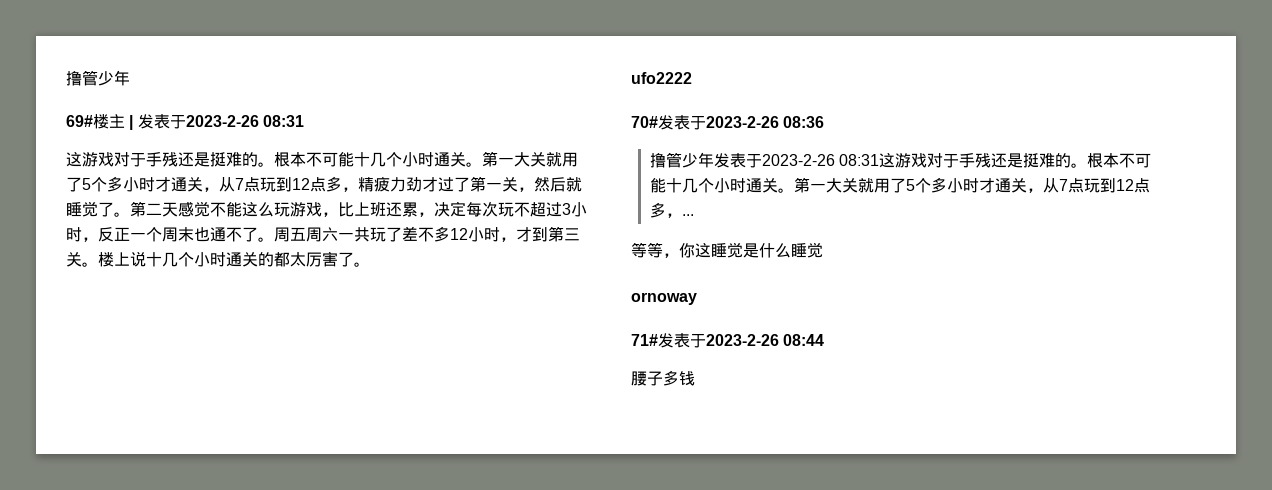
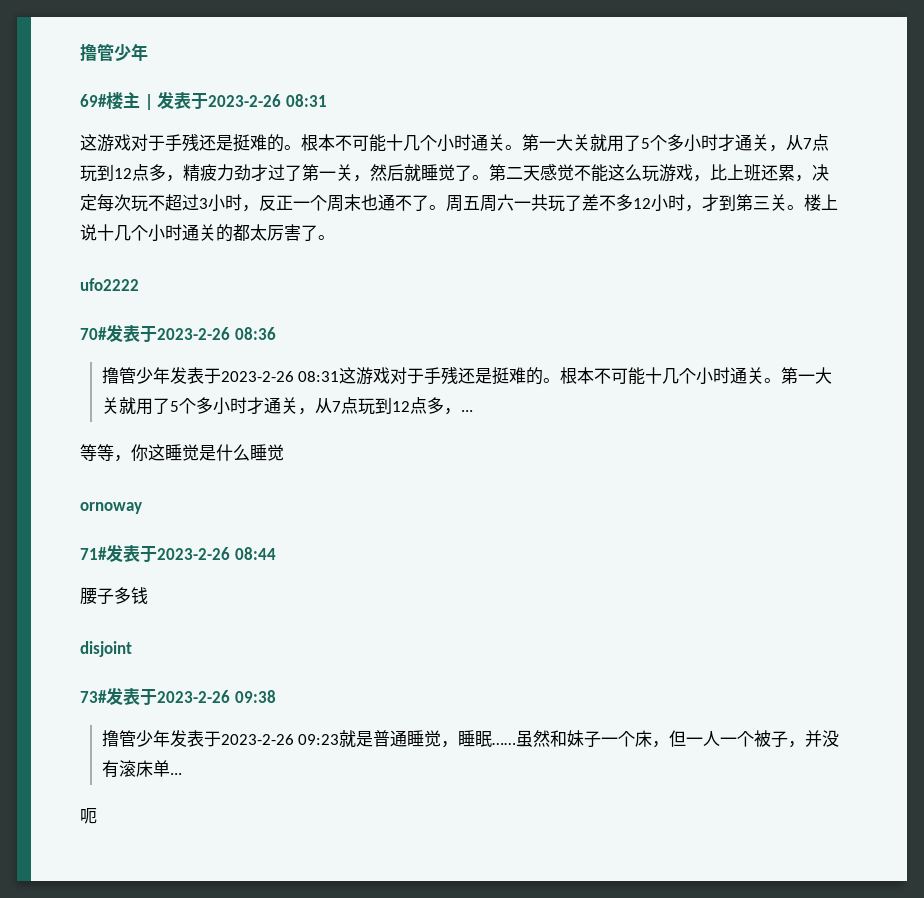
(695, 378) none -> [80,641,132,657] [80,687,276,705] [101,730,840,748] [101,760,182,778] [80,808,97,824] // disjoint // 73#发表于2023-2-26 09:38 // 撸管少年发表于2023-2-26 09:23就是普通睡觉，睡眠……虽然和妹子一个床，但一人一个被子，并没有滚床单... // 呃

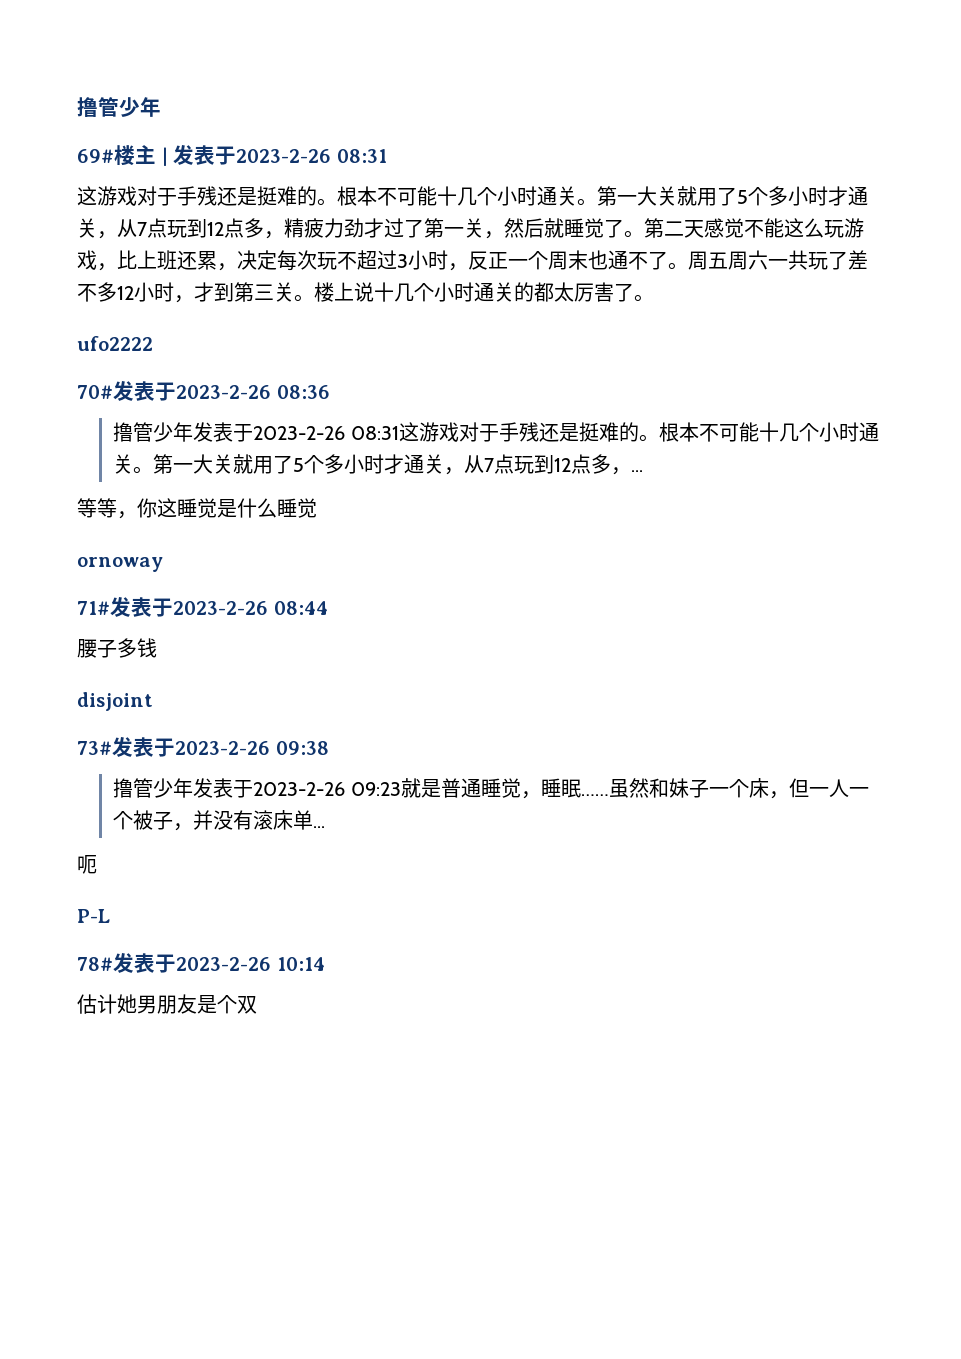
(97, 816) none -> [77,909,110,923] [77,953,325,973] [77,994,257,1014] // P-L // 78#发表于2023-2-26 10:14 // 估计她男朋友是个双

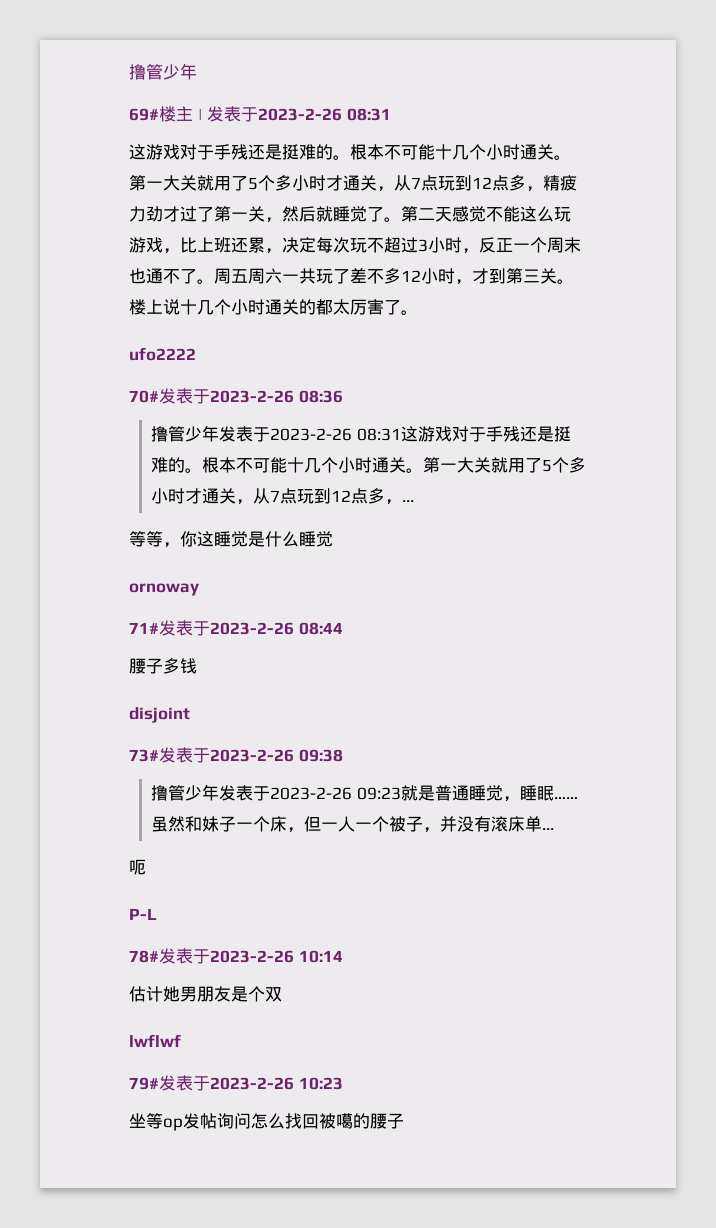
(257, 1004) none -> [129,1034,181,1047] [129,1075,343,1091] [129,1113,404,1131] // lwflwf // 79#发表于2023-2-26 10:23 // 坐等op发帖询问怎么找回被噶的腰子

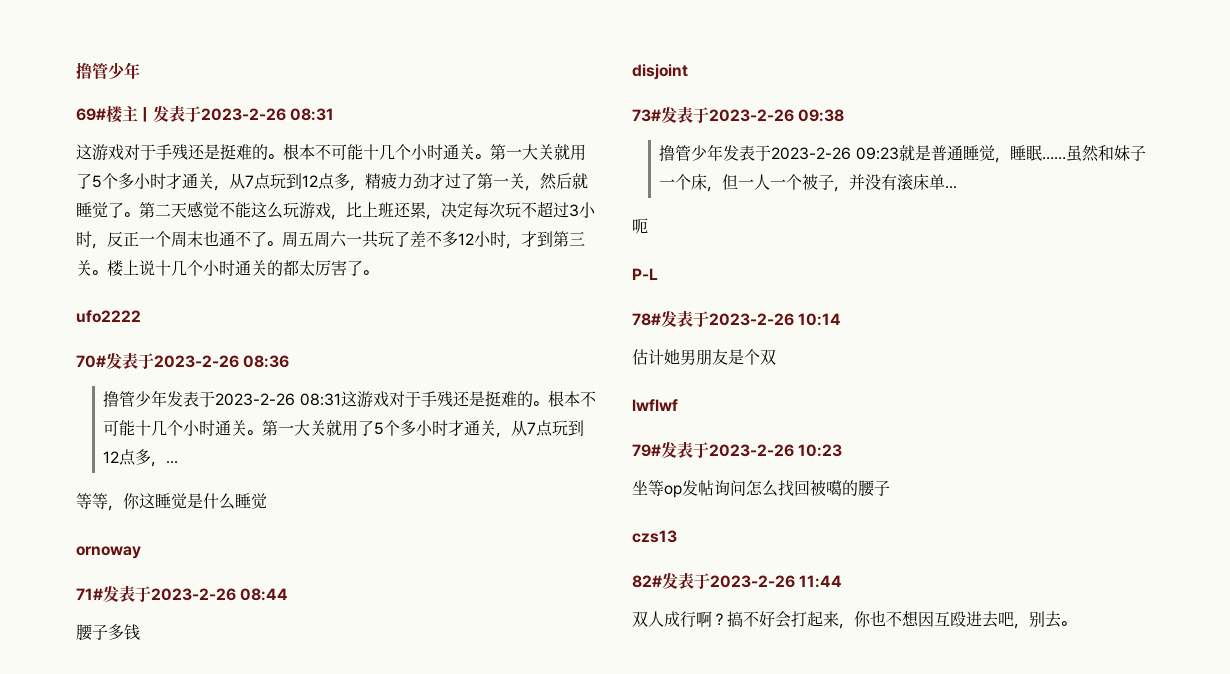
(404, 1121) none -> [632,530,677,543] [632,572,843,589] [632,610,1076,629] // czs13 // 82#发表于2023-2-26 11:44 // 双人成行啊？搞不好会打起来，你也不想因互殴进去吧，别去。

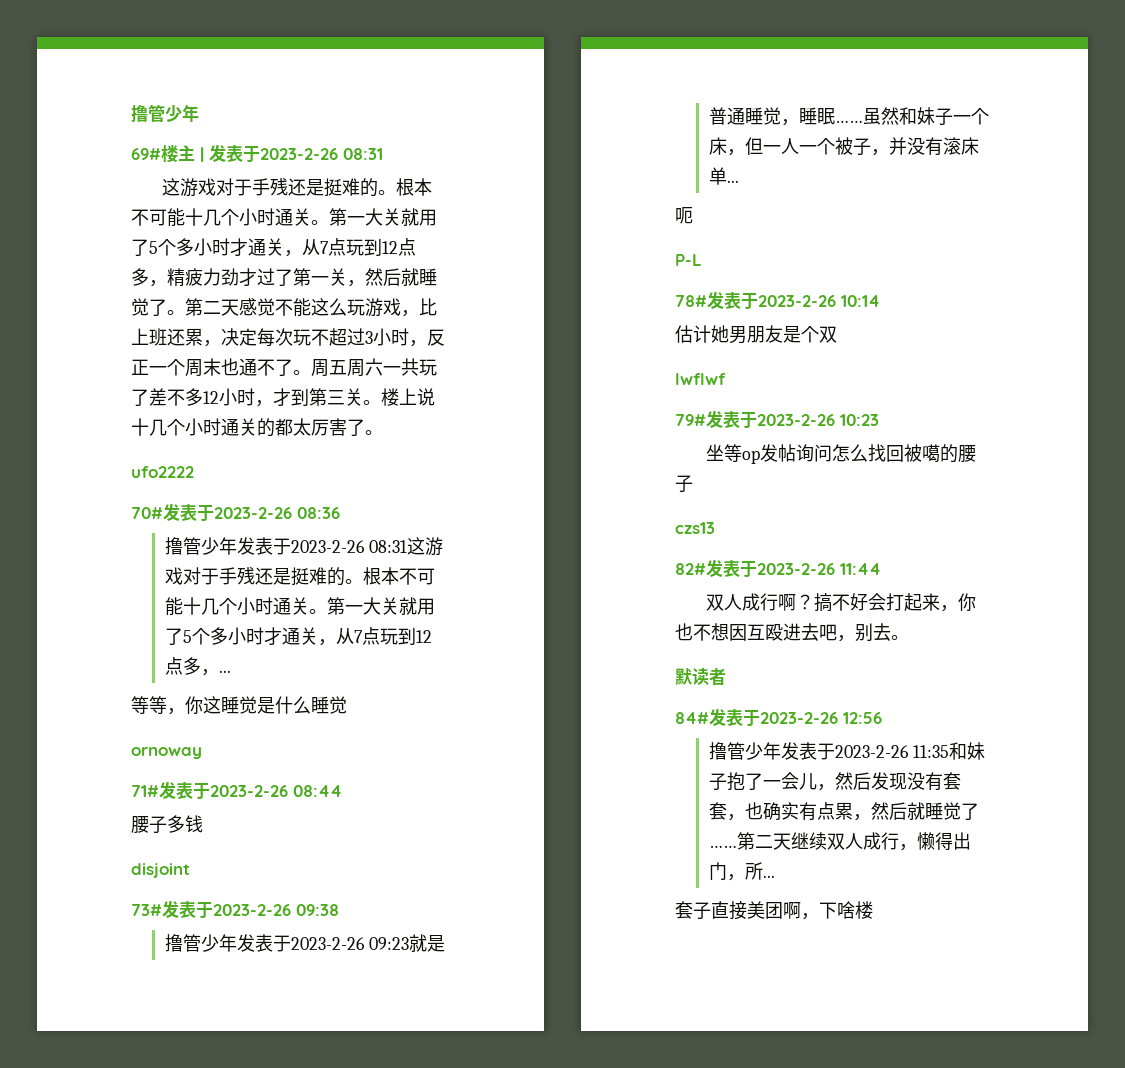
(1076, 623) none -> [675,668,726,686] [675,708,882,726] [709,742,985,760] [709,772,962,791] [709,802,980,821] [709,832,972,851] [709,862,776,881] [675,901,873,920] // 默读者 // 84#发表于2023-2-26 12:56 // 撸管少年发表于2023-2-26 11:35和妹子抱了一会儿，然后发现没有套套，也确实有点累，然后就睡觉了……第二天继续双人成行，懒得出门，所... // 套子直接美团啊，下啥楼

